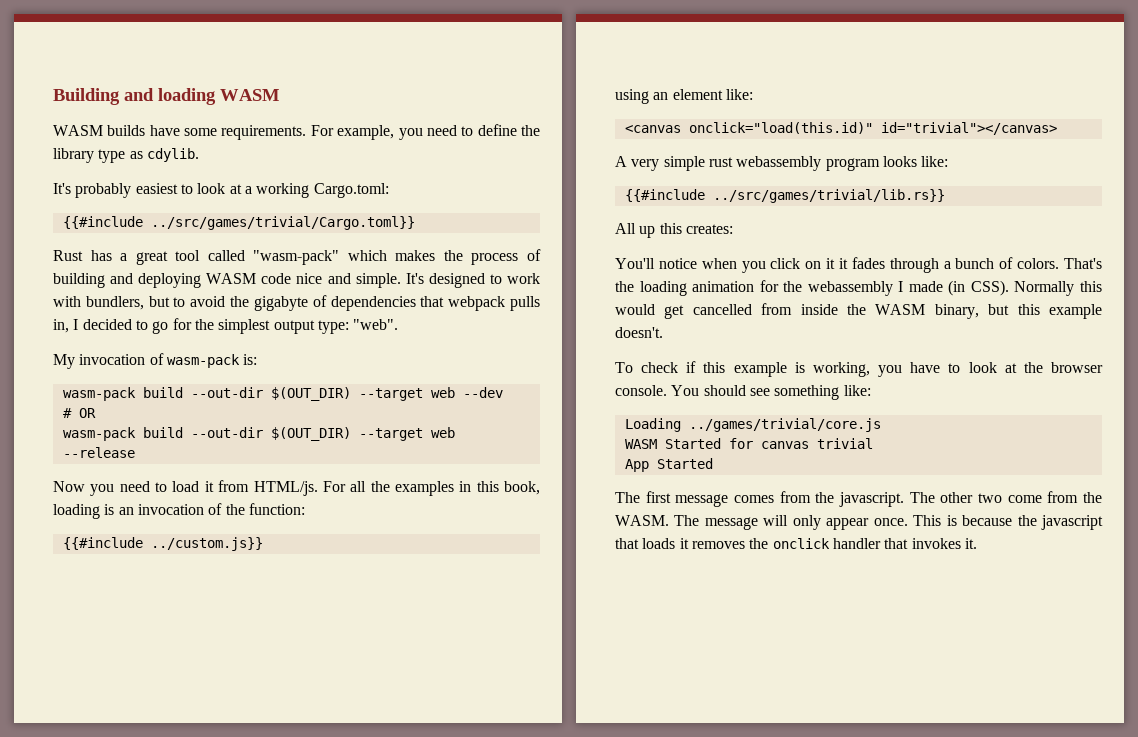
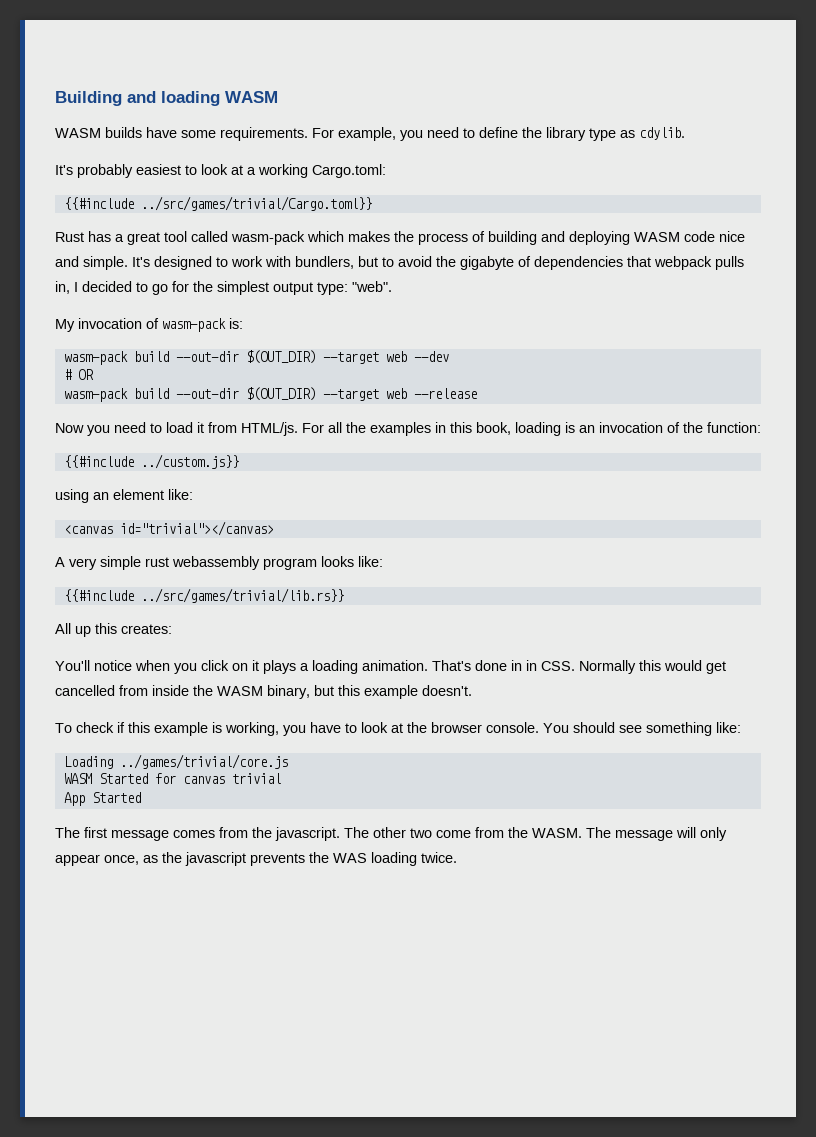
[253,250,340,265] "wasm-pack" -> [231,231,305,245] wasm-pack
[688,122,873,134] onclick="load(this.id)" -> (113, 529) none
[839,257,1102,273] [615,280,1009,296] it fades through a bunch of colors. That's the loading animation for the webassembly I made (in CSS). -> [263,660,575,674] plays a loading animation. That's done in in CSS.
[873,515,1103,530] [615,538,977,549] once. This is because the javascript that loads it removes the onclick handler that invokes it. -> [104,852,457,866] once, as the javascript prevents the WAS loading twice.

